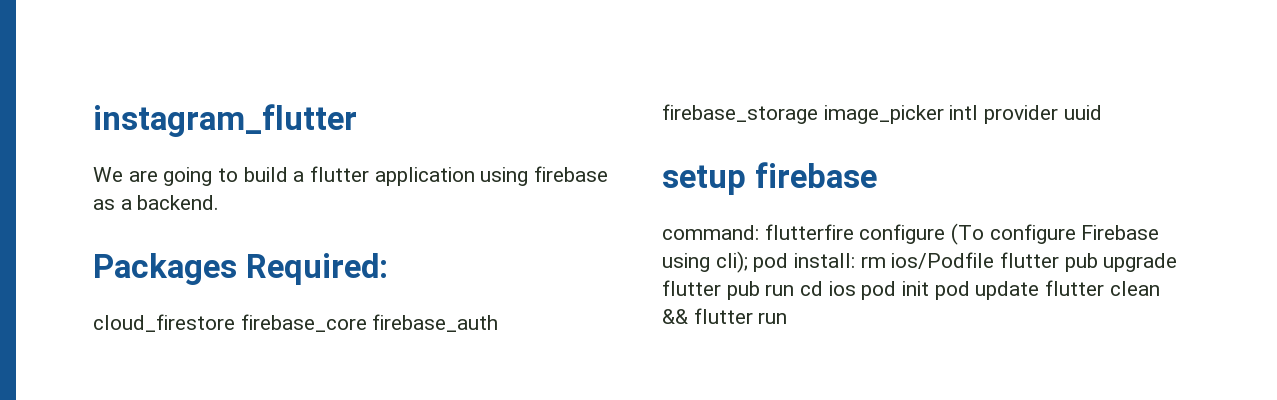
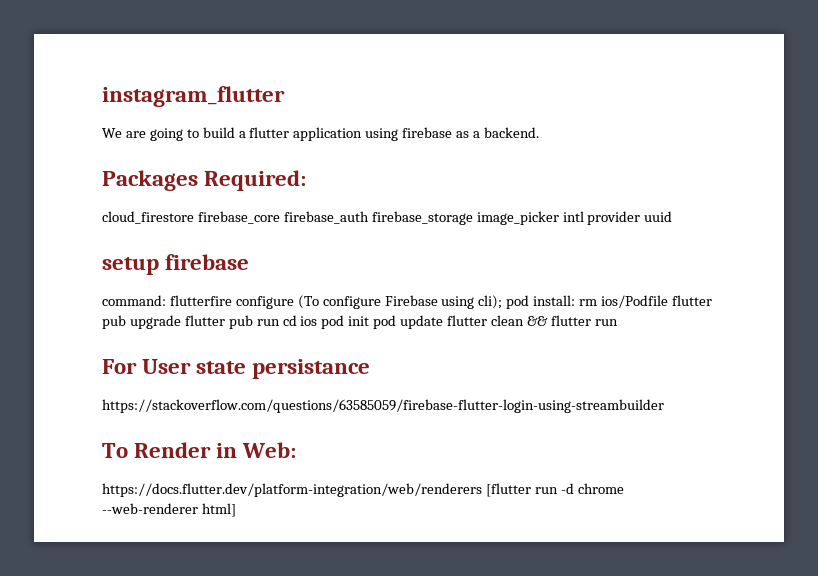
(788, 318) none -> [102,359,371,379] [102,399,664,413] [102,442,297,458] [102,483,624,497] [102,503,236,517] // For User state persistance // https://stackoverflow.com/questions/63585059/firebase-flutter-login-using-streambuilder // To Render in Web: // https://docs.flutter.dev/platform-integration/web/renderers [flutter run -d chrome --web-renderer html]

